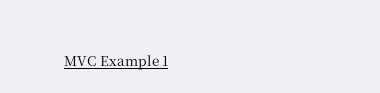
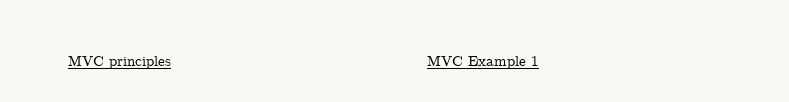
[64,56,96,66] MVC -> [68,55,171,69] [427,55,463,66] MVC principles // MVC

